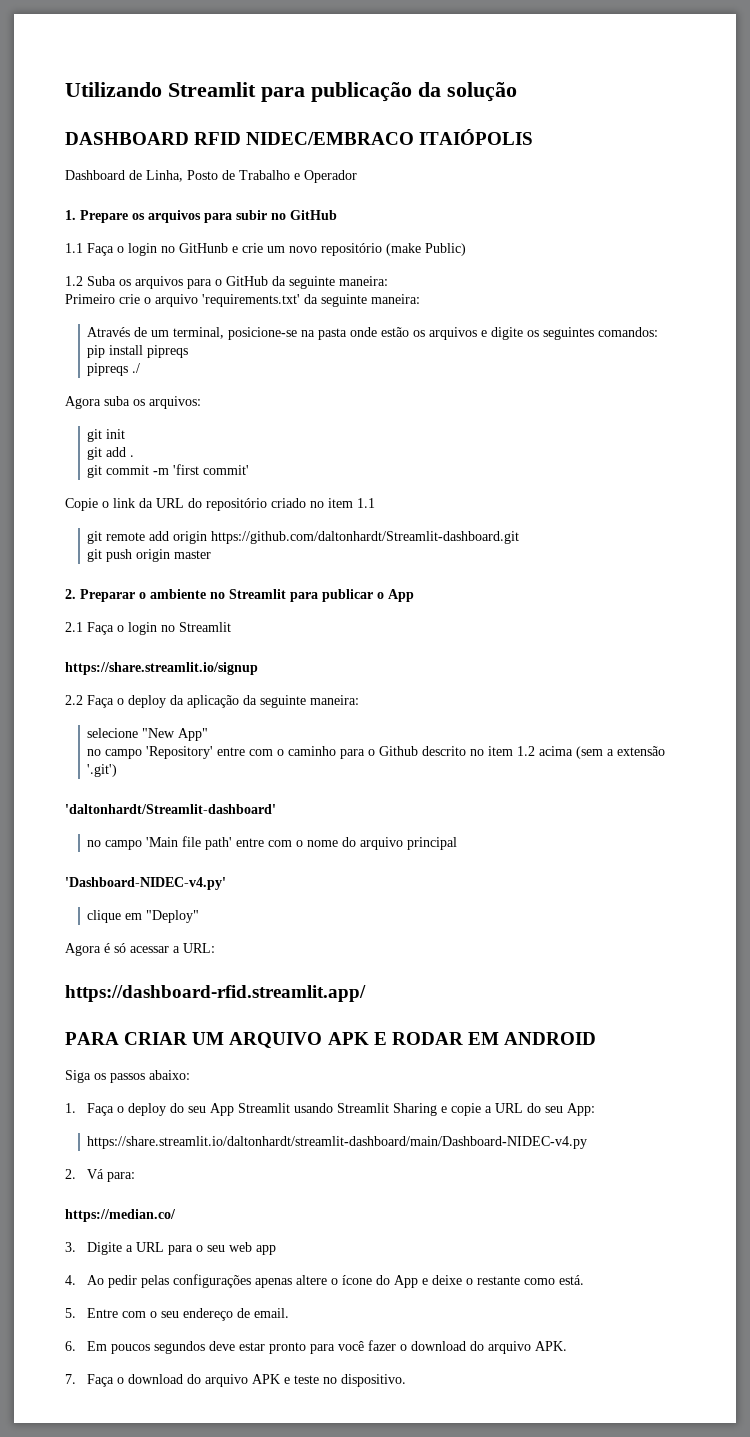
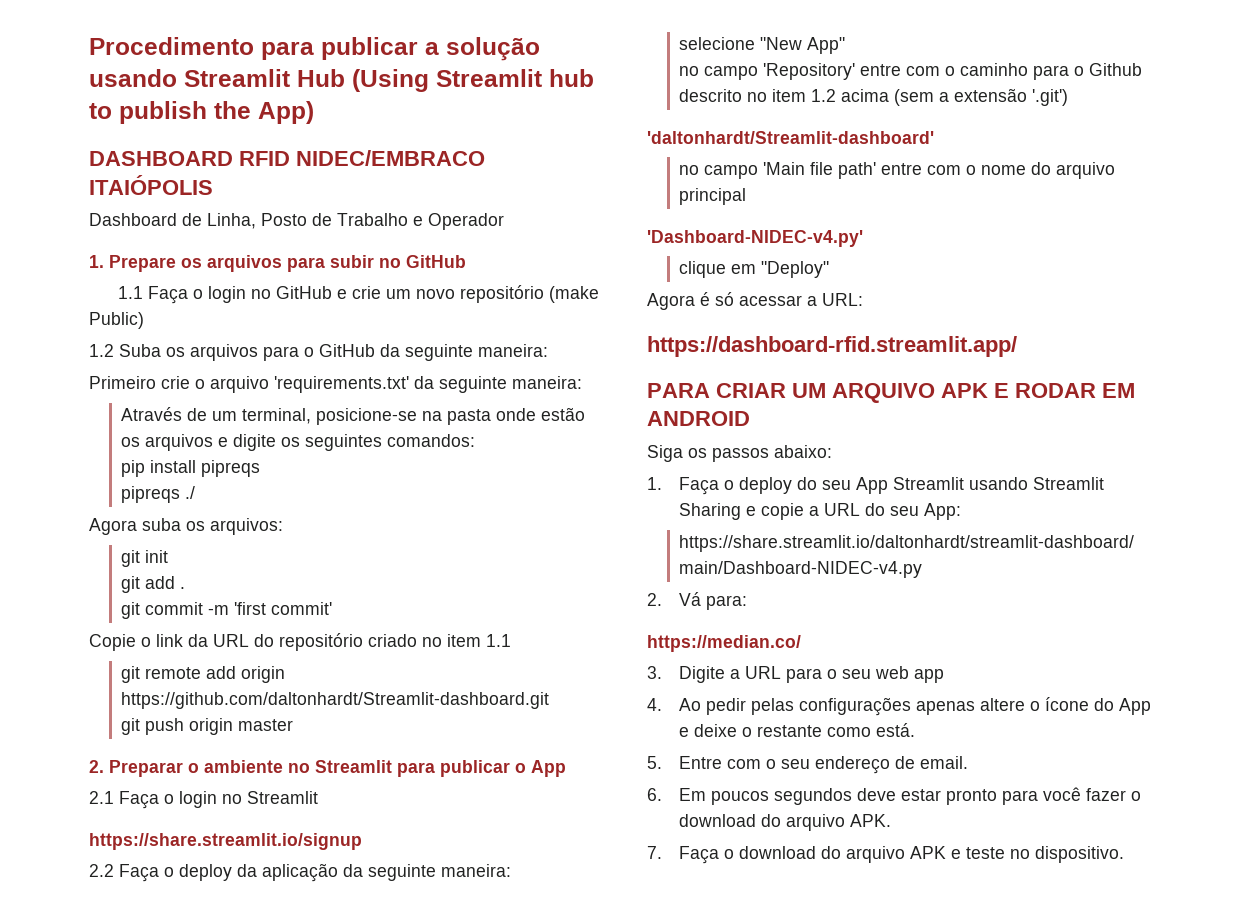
[65,82,517,102] Utilizando Streamlit para publicação da solução -> [89,37,540,61] [89,69,594,92] [89,101,314,124] Procedimento para publicar a solução usando Streamlit Hub (Using Streamlit hub to publish the App)
[179,243,228,253] GitHunb -> [275,286,332,299] GitHub

